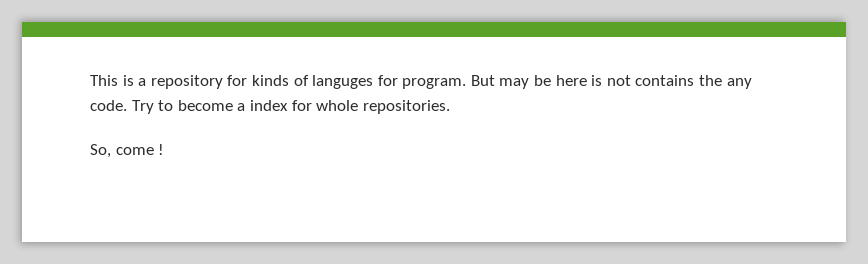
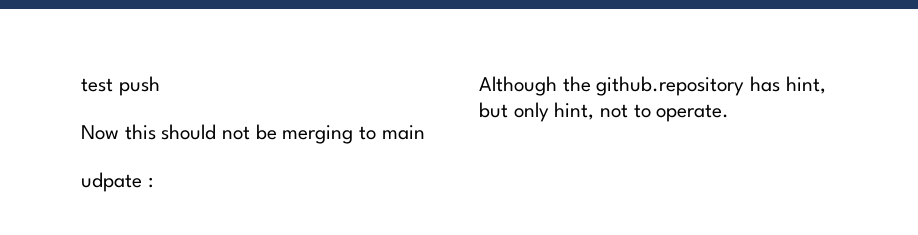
[90,75,752,89] [90,100,450,114] [90,144,165,158] This is a repository for kinds of languges for program. But may be here is not contains the any code. Try to become a index for whole repositories. // So, come ! -> [81,76,160,96] [81,124,425,144] [81,172,153,192] [479,76,826,96] [479,102,730,122] test push // Now this should not be merging to main // udpate : // Although the github.repository has hint, but only hint, not to operate.

